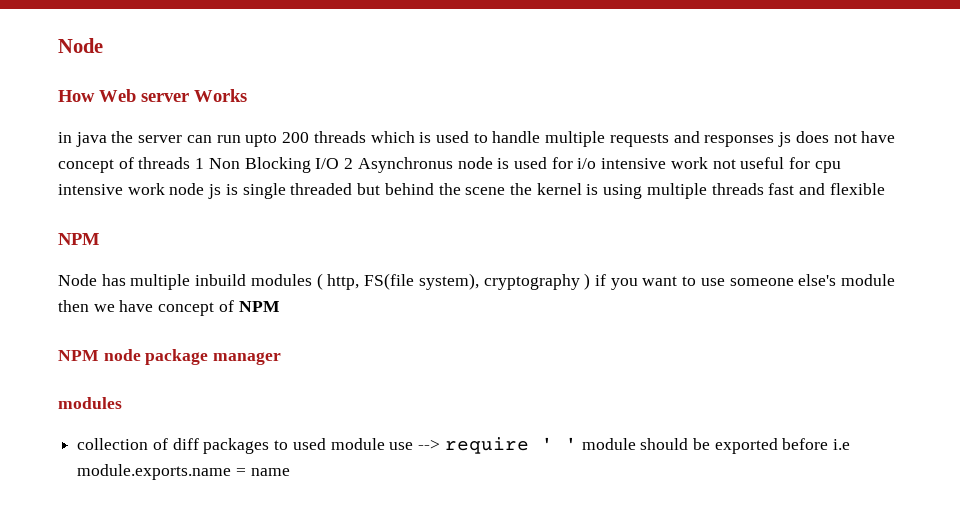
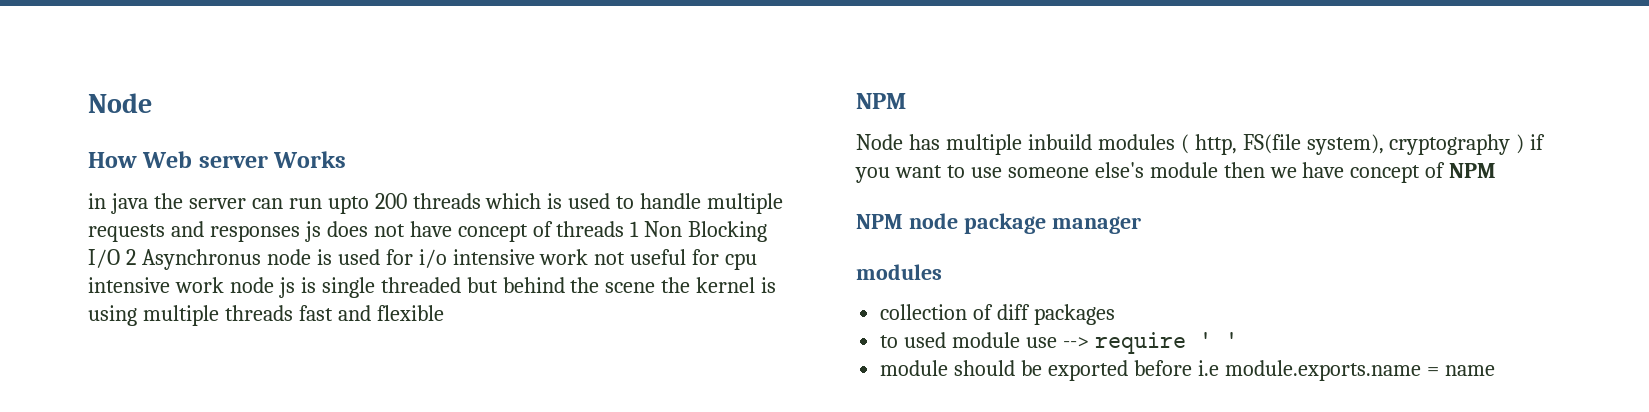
(270, 446) none -> (1116, 314) //
(577, 443) none -> (1238, 340) //

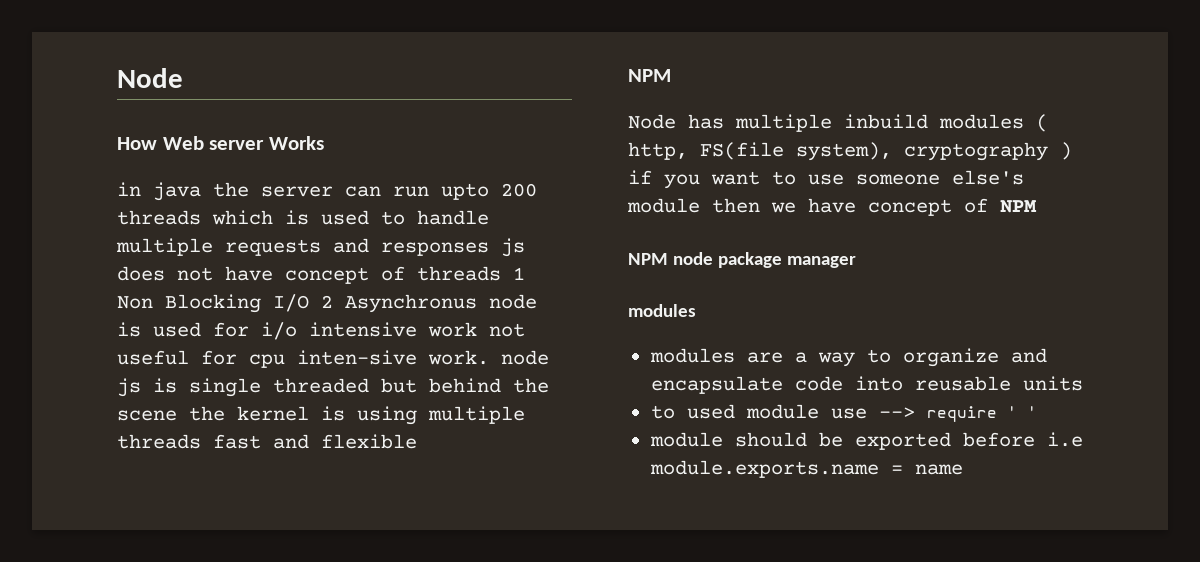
[88,277,224,293] intensive work -> [297,350,489,365] inten-sive work.
[880,304,1116,325] collection of diff packages -> [649,348,1047,367] [650,376,1083,394] modules are a way to organize and encapsulate code into reusable units

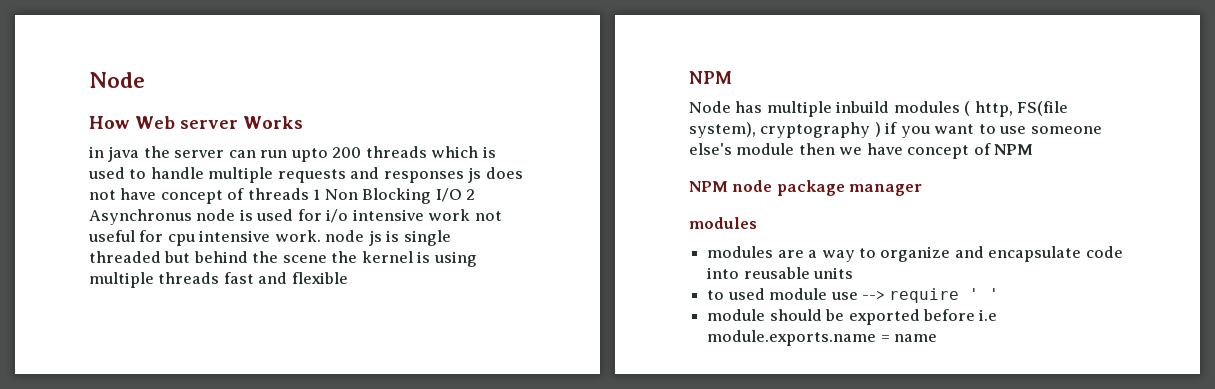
[297,350,417,365] inten-sive -> [199,230,271,242] intensive

